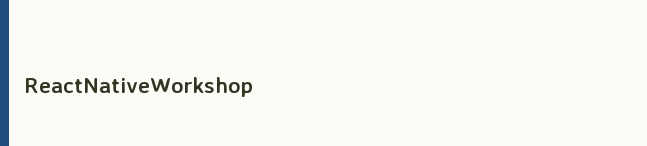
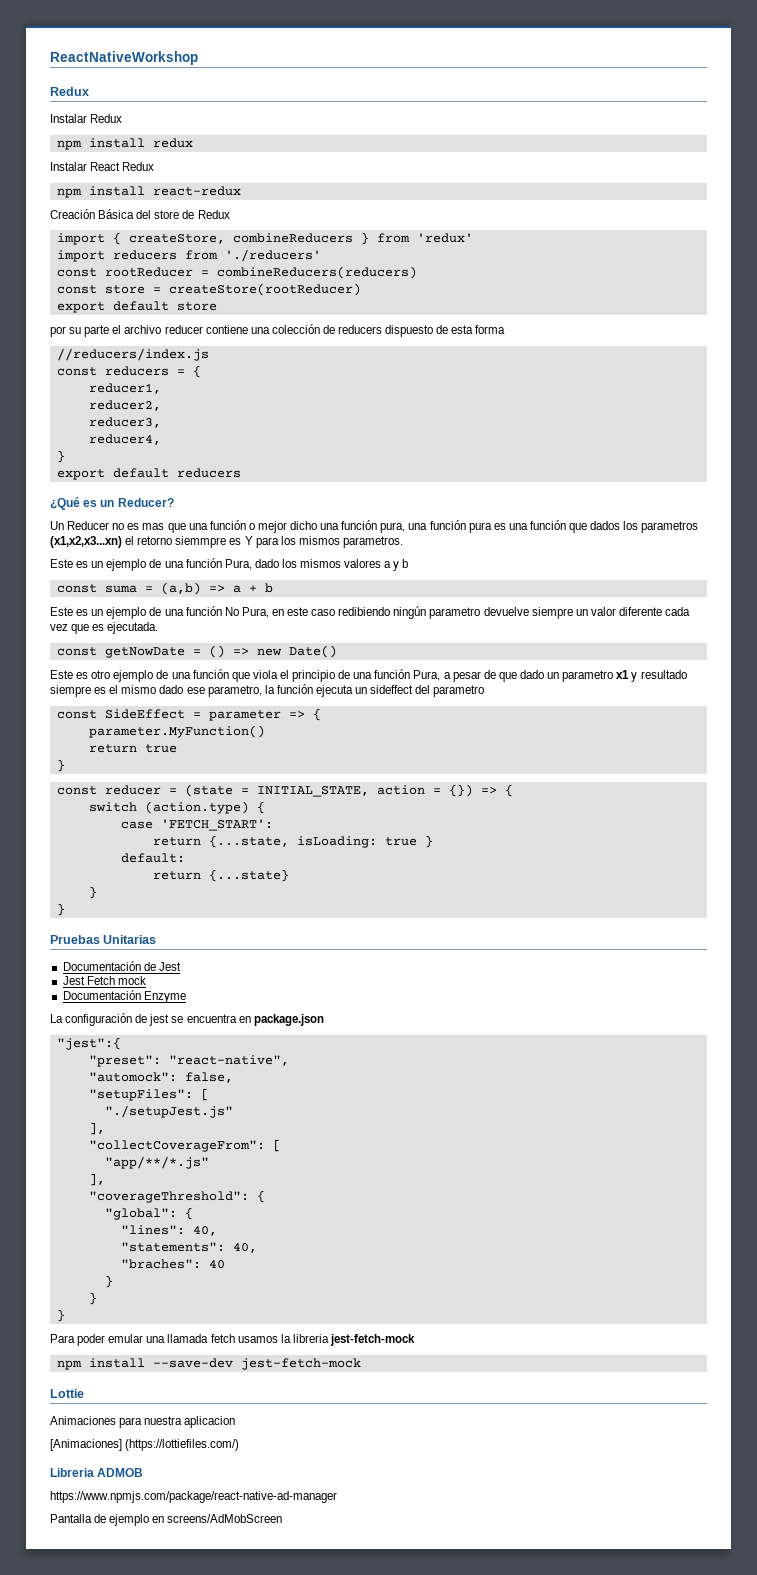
(253, 87) none -> [50,87,89,96] [50,114,123,123] [56,138,193,150] [50,162,155,171] [56,186,241,198] [50,209,230,219] [56,232,473,245] [56,249,321,262] [56,266,417,279] [56,283,361,296] [56,301,217,313] [50,324,506,337] [56,348,209,361] [56,365,201,378] [88,383,161,394] [88,400,161,411] [88,417,161,428] [88,434,161,445] [56,450,65,463] [56,468,241,480] [50,497,174,510] [50,520,699,533] [50,536,403,548] [50,558,409,571] [56,582,273,595] [50,606,691,619] [50,622,159,634] [56,645,337,658] [50,669,687,682] [50,684,485,697] [56,708,321,721] [88,725,265,738] [88,744,177,753] [56,759,65,772] [56,784,513,797] [88,801,265,814] [120,819,273,831] [152,835,433,848] [120,853,185,863] [152,869,289,882] [88,886,97,899] [56,903,65,916] [50,935,157,944] [62,961,181,971] [62,976,146,985] [62,990,186,1003] [50,1013,324,1026] [56,1037,121,1050] [88,1055,289,1067] [88,1072,233,1083] [88,1088,209,1101] [104,1105,233,1118] [88,1122,105,1135] [88,1139,281,1152] [104,1156,209,1169] [88,1173,105,1186] [88,1190,265,1203] [104,1207,193,1220] [120,1225,217,1236] [120,1242,257,1253] [120,1259,225,1269] [104,1275,113,1288] [88,1292,97,1305] [56,1309,65,1322] [50,1334,415,1346] [56,1358,361,1370] [50,1389,84,1398] [50,1416,236,1428] [50,1439,240,1451] [50,1468,144,1477] [50,1491,337,1503] [50,1514,283,1526] // Redux // Instalar Redux // npm install redux // Instalar React Redux // npm install react-redux // Creación Básica del store de Redux // import { createStore, combineReducers } from 'redux' // import reducers from './reducers' // const rootReducer = combineReducers(reducers) // const store = createStore(rootReducer) // export default store // por su parte el archivo reducer contiene una colección de reducers dispuesto de esta forma // //reducers/index.js // const reducers = { // reducer1, // reducer2, // reducer3, // reducer4, // } // export default reducers // ¿Qué es un Reducer? // Un Reducer no es mas que una función o mejor dicho una función pura, una función pura es una función que dados los parametros (x1,x2,x3...xn) el retorno siemmpre es Y para los mismos parametros. // Este es un ejemplo de una función Pura, dado los mismos valores a y b // const suma = (a,b) => a + b // Este es un ejemplo de una función No Pura, en este caso redibiendo ningún parametro devuelve siempre un valor diferente cada vez que es ejecutada. // const getNowDate = () => new Date() // Este es otro ejemplo de una función que viola el principio de una función Pura, a pesar de que dado un parametro x1 y resultado siempre es el mismo dado ese parametro, la función ejecuta un sideffect del parametro // const SideEffect = parameter => { // parameter.MyFunction() // return true // } // const reducer = (state = INITIAL_STATE, action = {}) => { // switch (action.type) { // case 'FETCH_START': // return {...state, isLoading: true } // default: // return {...state} // } // } // Pruebas Unitarias // Documentación de Jest // Jest Fetch mock // Documentación Enzyme // La configuración de jest se encuentra en package.json // "jest":{ // "preset": "react-native", // "automock": false, // "setupFiles": [ // "./setupJest.js" // ], // "collectCoverageFrom": [ // "app/**/*.js" // ], // "coverageThreshold": { // "global": { // "lines": 40, // "statements": 40, // "braches": 40 // } // } // } // Para poder emular una llamada fetch usamos la libreria jest-fetch-mock // npm install --save-dev jest-fetch-mock // Lottie // Animaciones para nuestra aplicacion // [Animaciones] (https://lottiefiles.com/) // Libreria ADMOB // https://www.npmjs.com/package/react-native-ad-manager // Pantalla de ejemplo en screens/AdMobScreen

